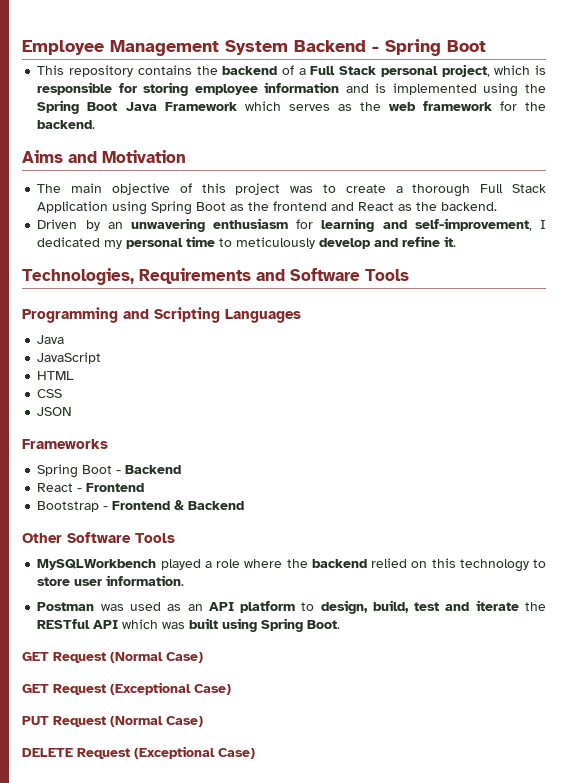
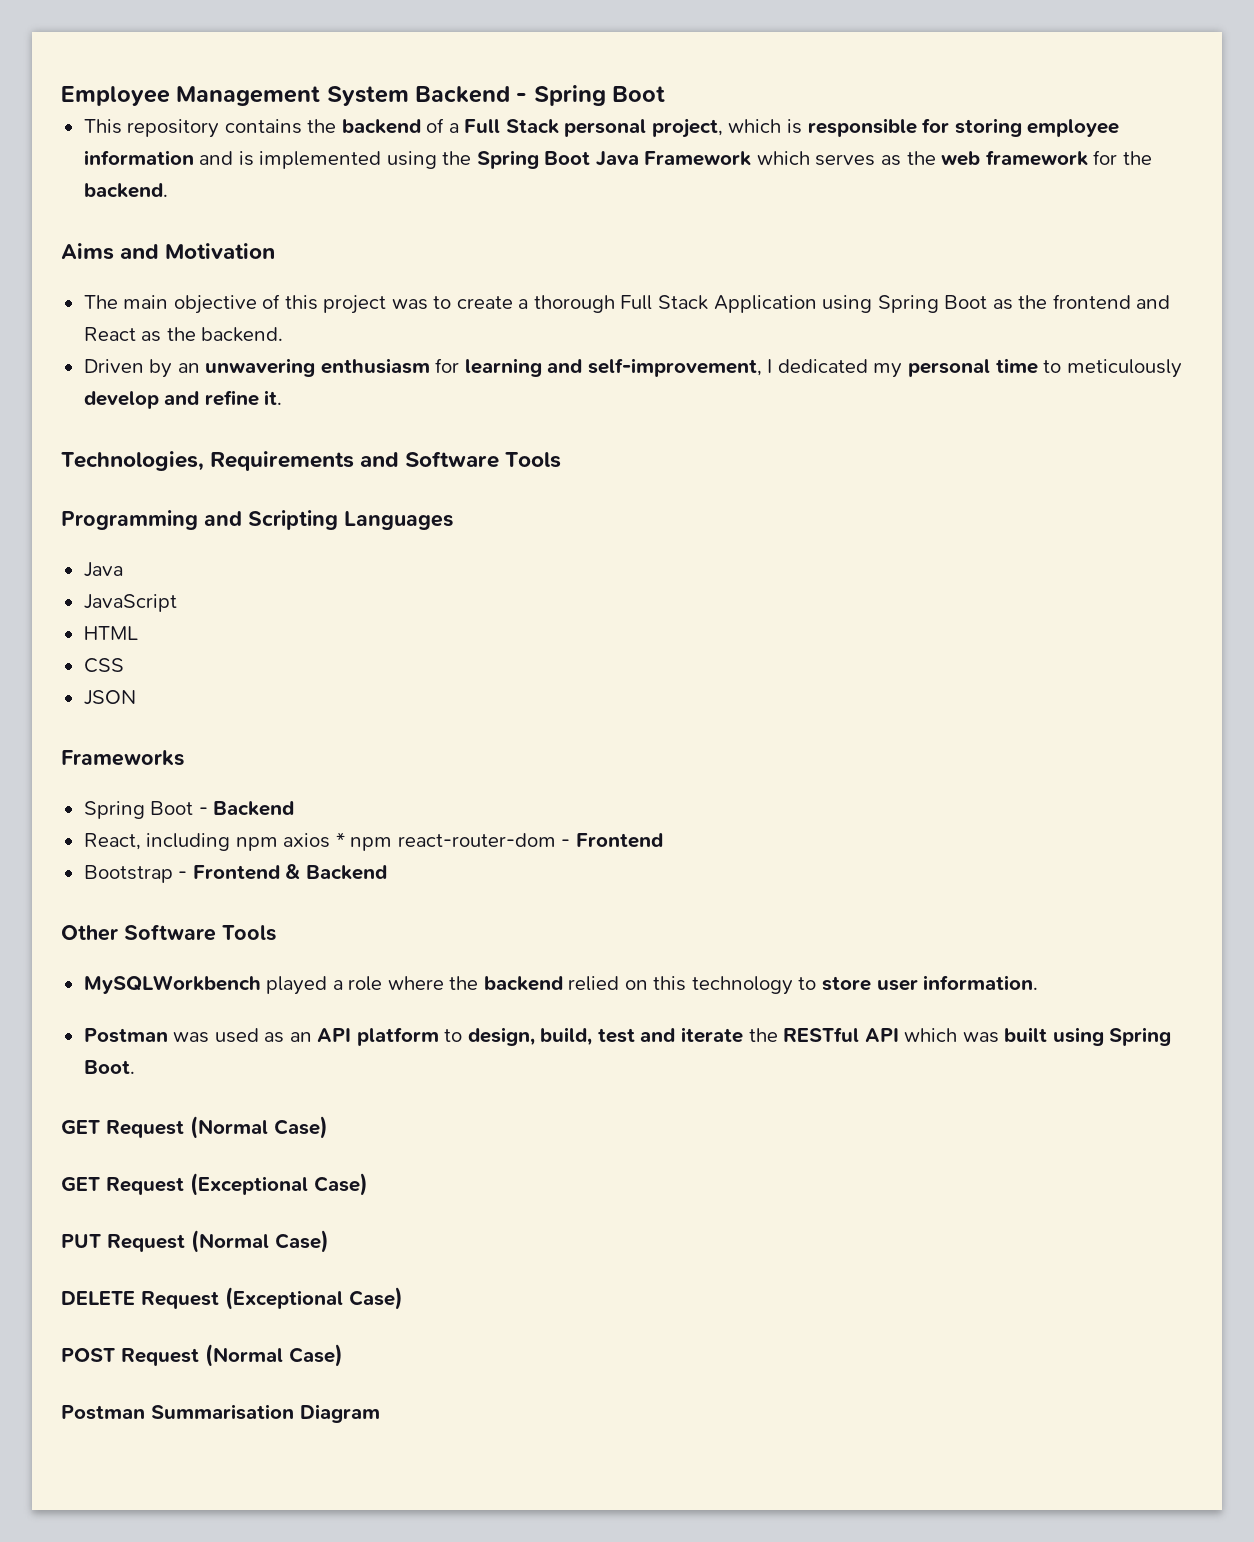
[37,483,74,492] React -> [83,832,556,851] React, including npm axios * npm react-router-dom
(255, 753) none -> [61,1344,343,1367] [61,1404,380,1423] // POST Request (Normal Case) // Postman Summarisation Diagram

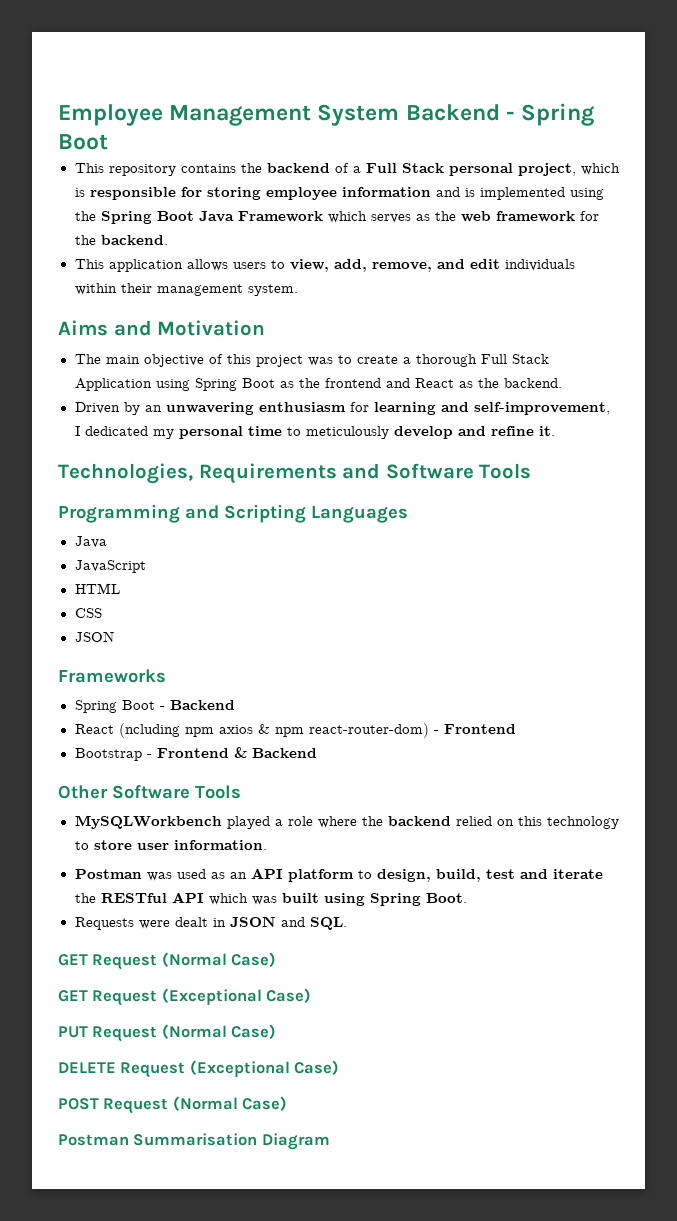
(168, 190) none -> [74,259,575,272] [74,283,298,296] // This application allows users to view, add, remove, and edit individuals within their management system.
[83,832,556,851] React, including npm axios * npm react-router-dom -> [74,723,429,738] React (ncluding npm axios & npm react-router-dom)
(135, 1067) none -> [74,916,347,930] // Requests were dealt in JSON and SQL.

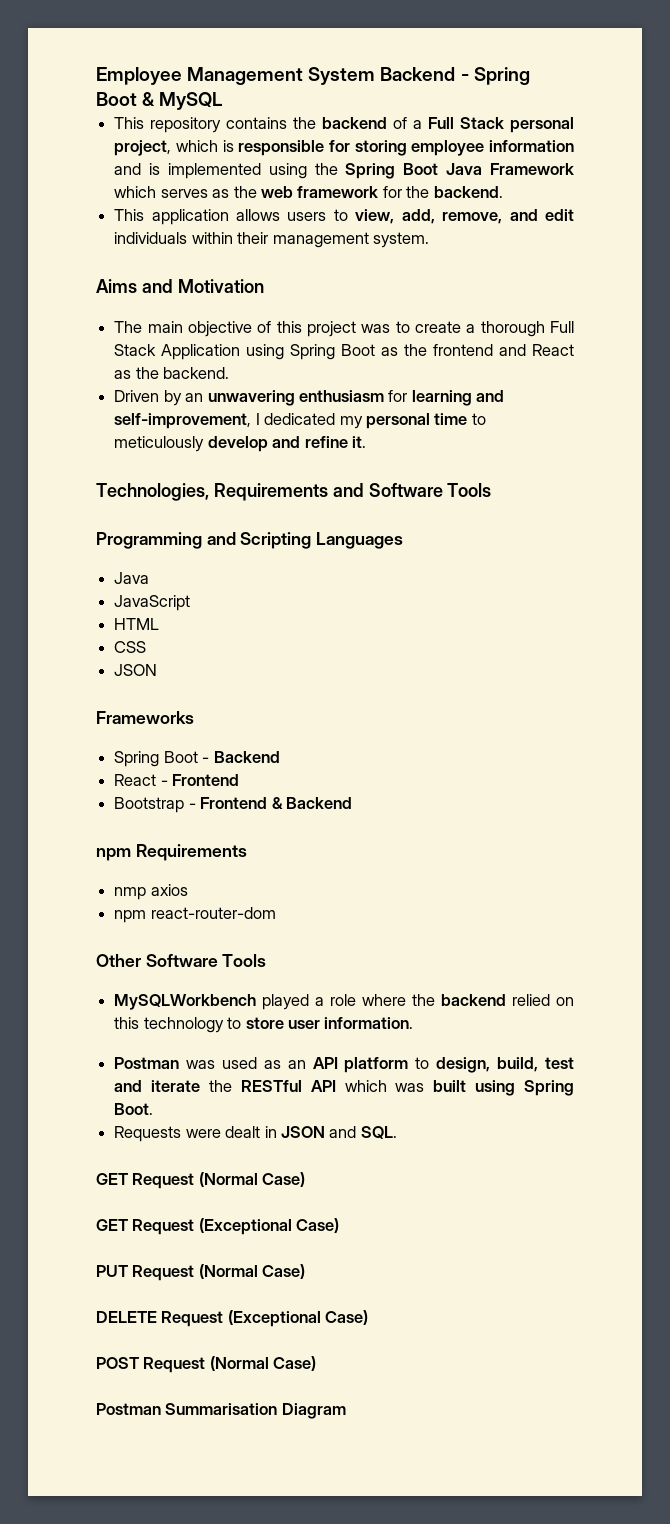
(108, 142) none -> [142,92,223,110] & MySQL
[118,723,429,738] (ncluding npm axios & npm react-router-dom) -> (157, 780) none
(317, 753) none -> [96,844,247,861] [114,884,188,900] [114,907,276,923] // npm Requirements // nmp axios // npm react-router-dom

